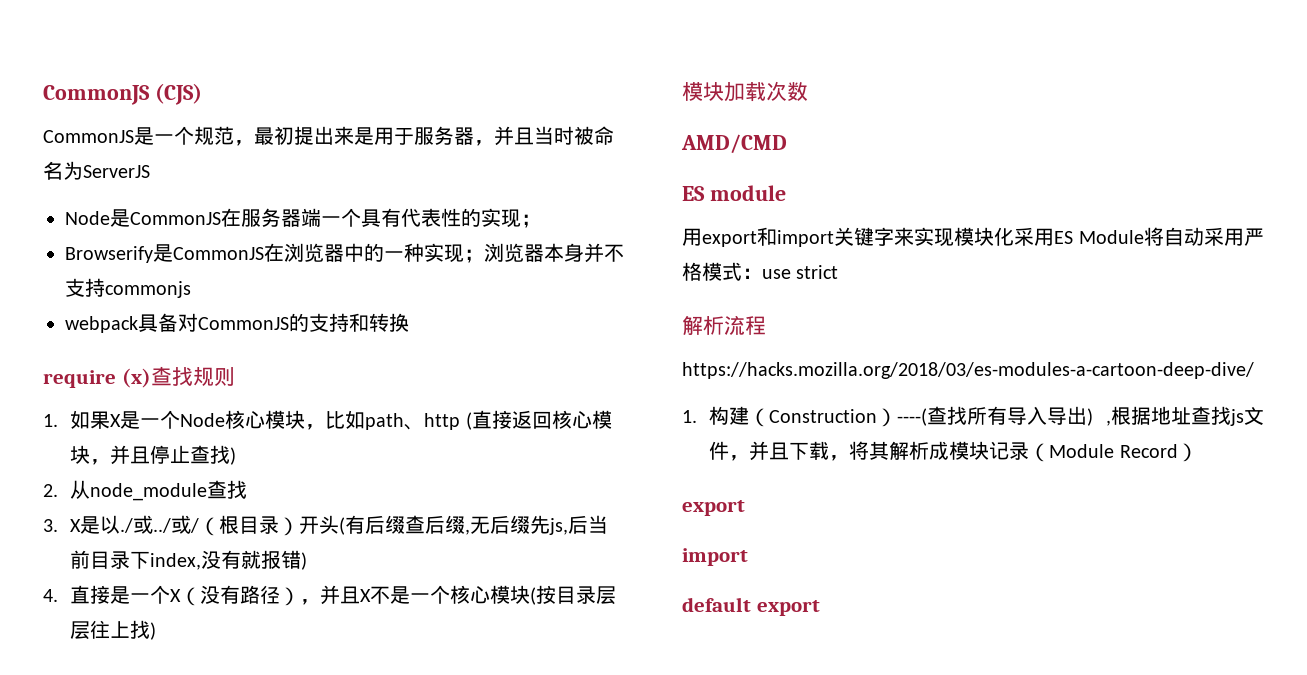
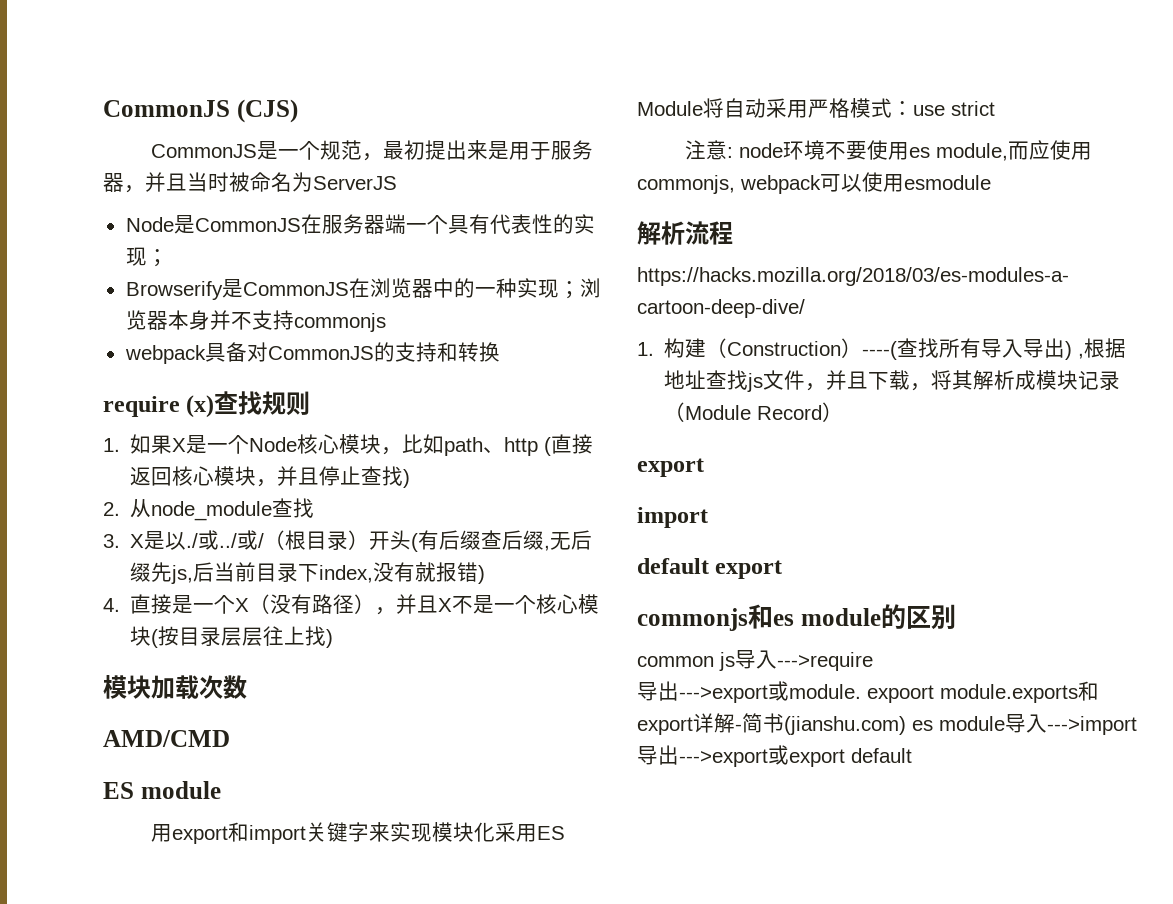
(839, 272) none -> [684,140,1092,161] [637,172,991,194] // 注意: node环境不要使用es module,而应使用commonjs, webpack可以使用esmodule
(820, 608) none -> [637,604,956,631] [637,650,873,671] [637,681,1099,703] [637,713,1137,735] [637,745,912,767] // commonjs和es module的区别 // common js导入--->require // 导出--->export或module. expoort module.exports和export详解-简书(jianshu.com) es module导入--->import导出--->export或export default

